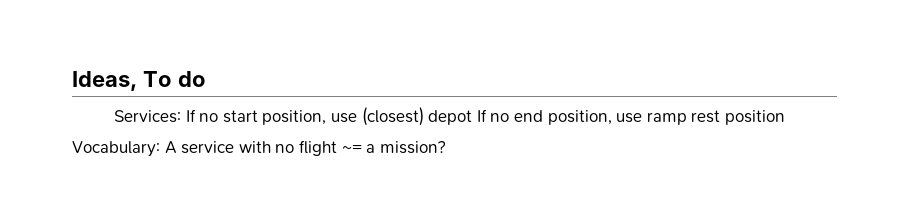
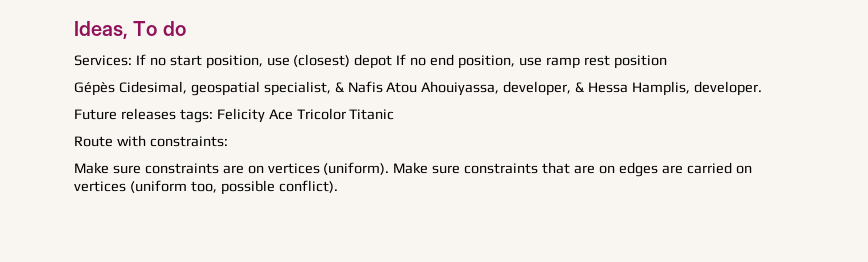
[72,140,446,157] Vocabulary: A service with no flight ~= a mission? -> [74,81,762,96] [74,108,395,123] [74,135,228,147] [74,162,752,177] [74,180,338,195] Gépès Cidesimal, geospatial specialist, & Nafis Atou Ahouiyassa, developer, & Hessa Hamplis, developer. // Future releases tags: Felicity Ace Tricolor Titanic // Route with constraints: // Make sure constraints are on vertices (uniform). Make sure constraints that are on edges are carried on vertices (uniform too, possible conflict).

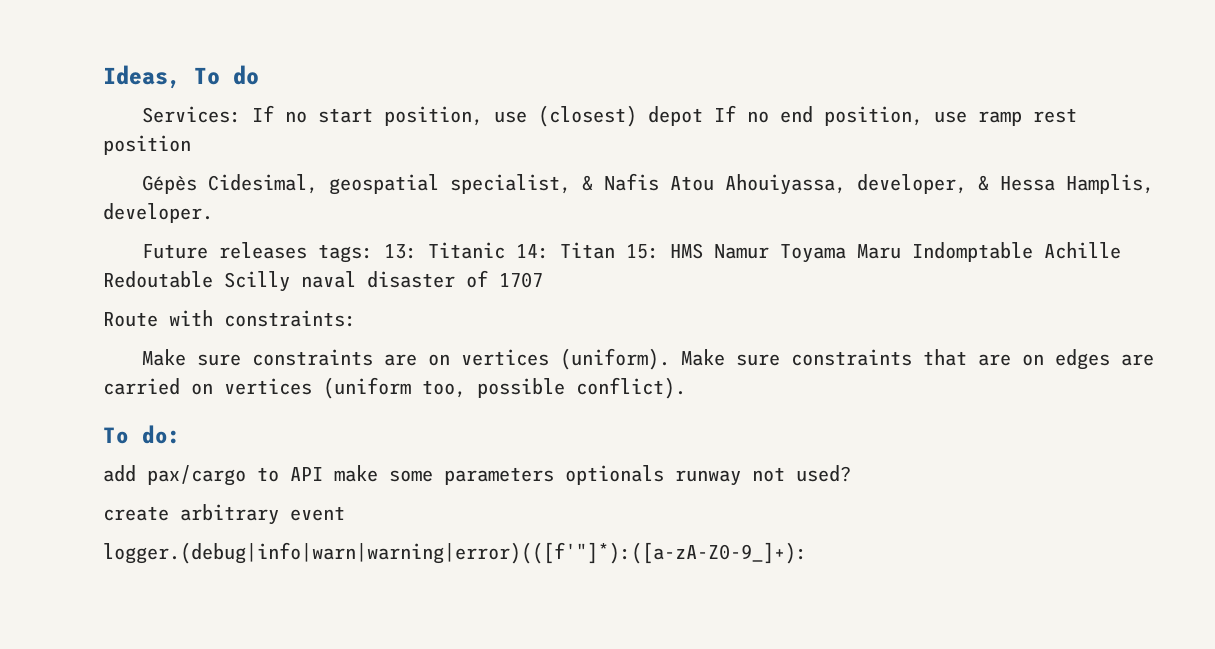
[216,108,395,123] Felicity Ace Tricolor Titanic -> [383,242,1121,263] [103,270,543,292] 13: Titanic 14: Titan 15: HMS Namur Toyama Maru Indomptable Achille Redoutable Scilly naval disaster of 1707
(338, 186) none -> [103,425,181,444] [103,465,851,486] [103,504,345,525] [103,542,807,564] // To do: // add pax/cargo to API make some parameters optionals runway not used? // create arbitrary event // logger.(debug|info|warn|warning|error)(([f'"]*):([a-zA-Z0-9_]+):

